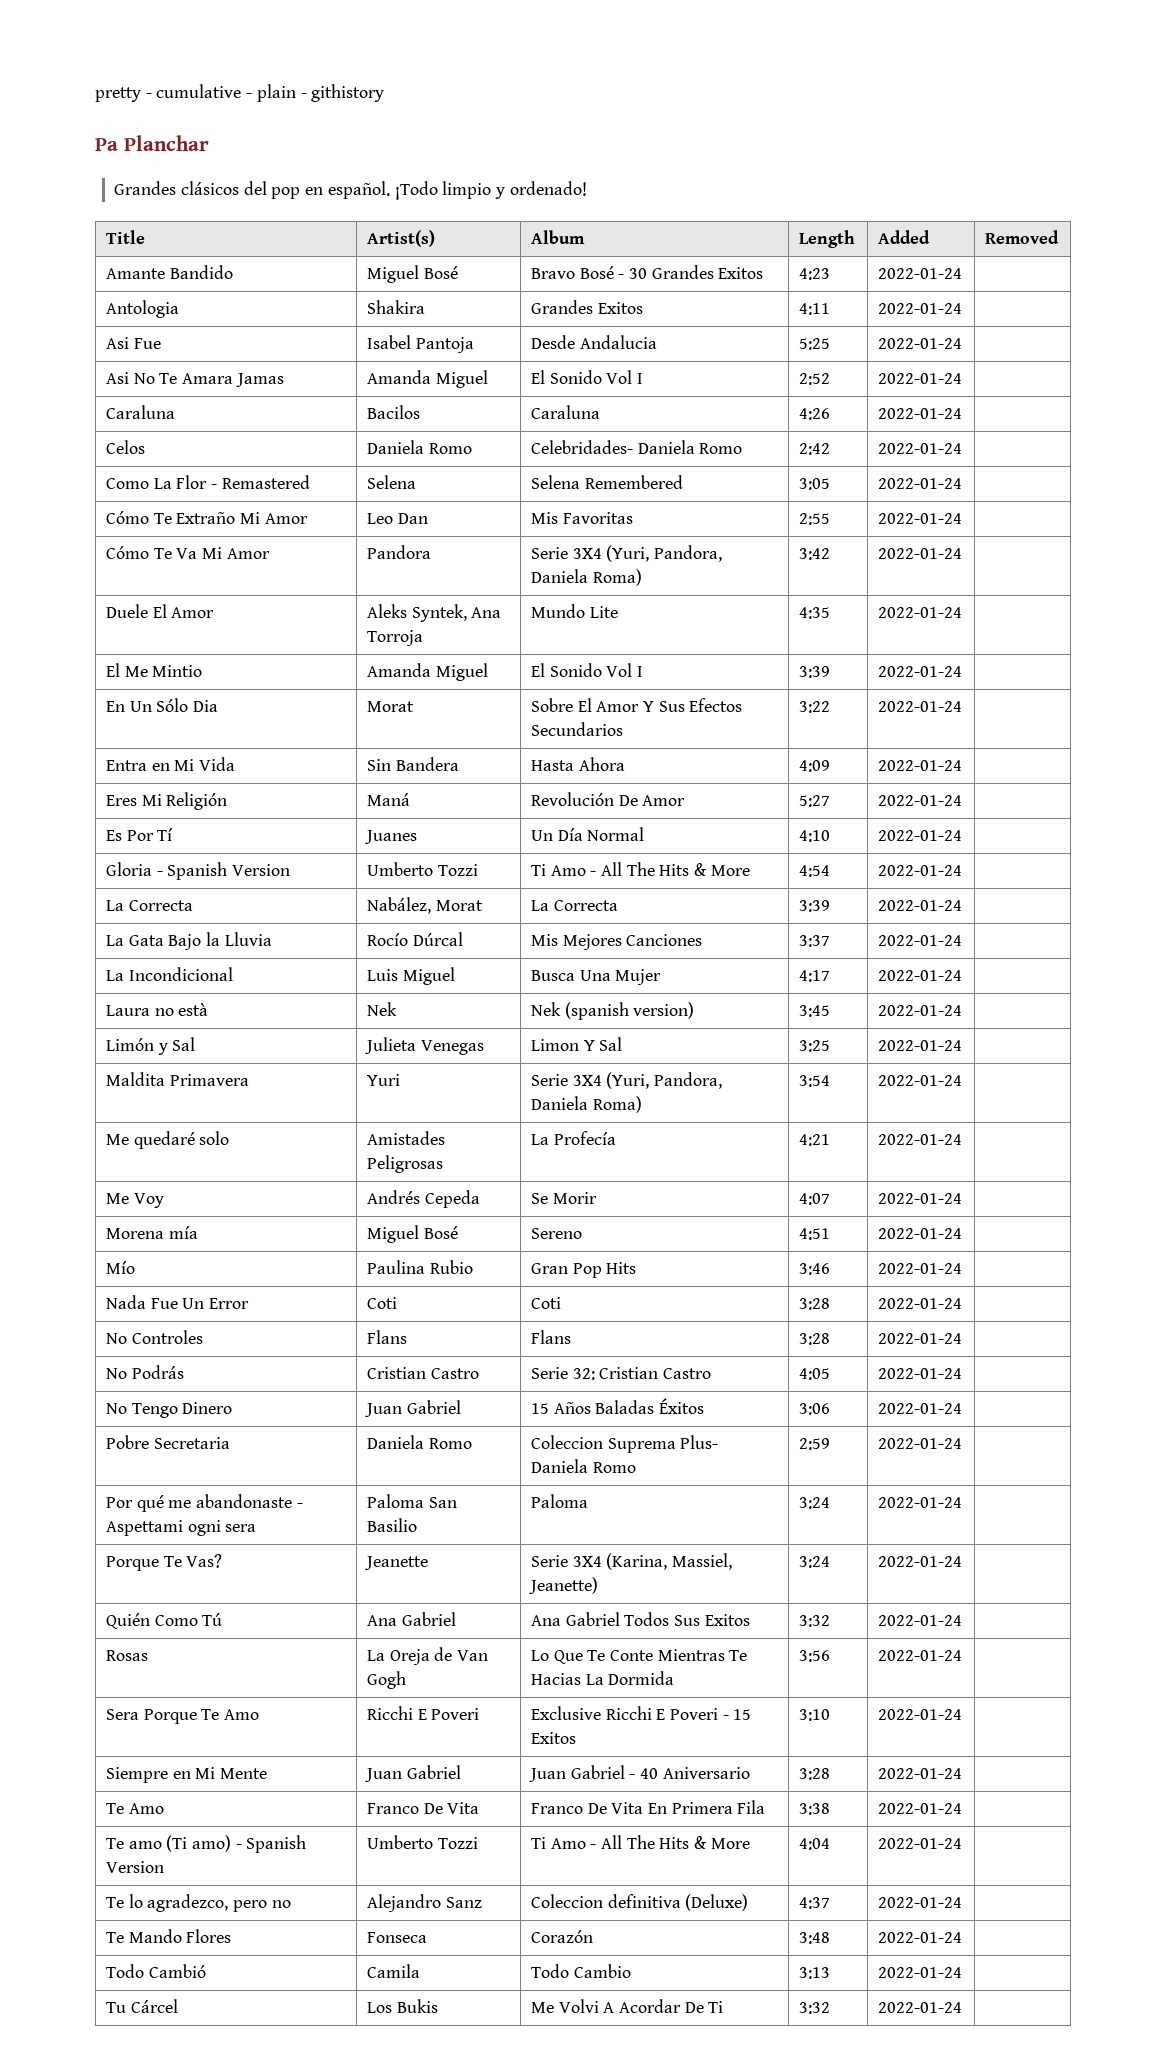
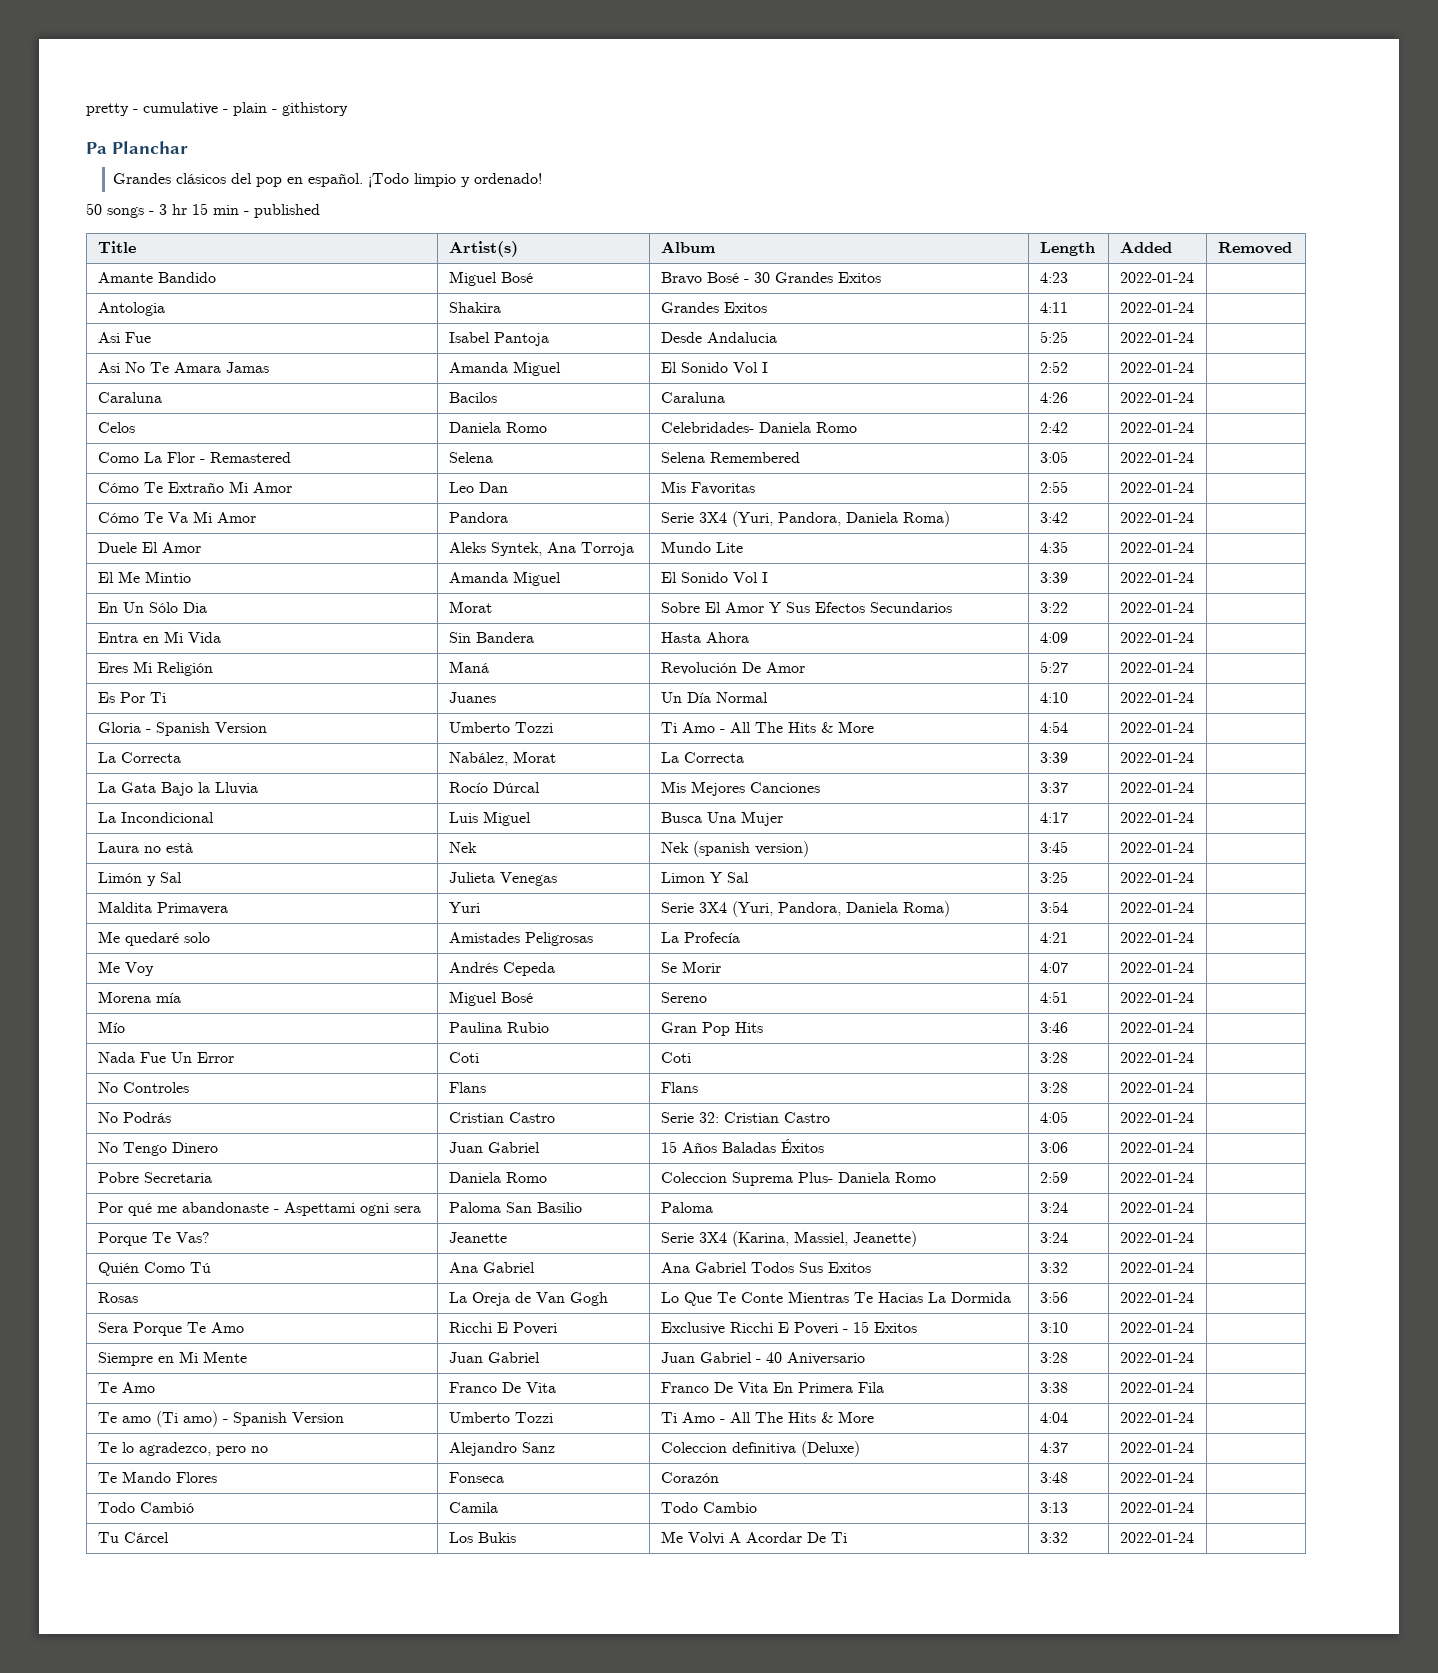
(587, 188) none -> [86,203,320,218] // 50 songs - 3 hr 15 min - published
[157,828,174,841] Tí -> [149,692,166,703] Ti

